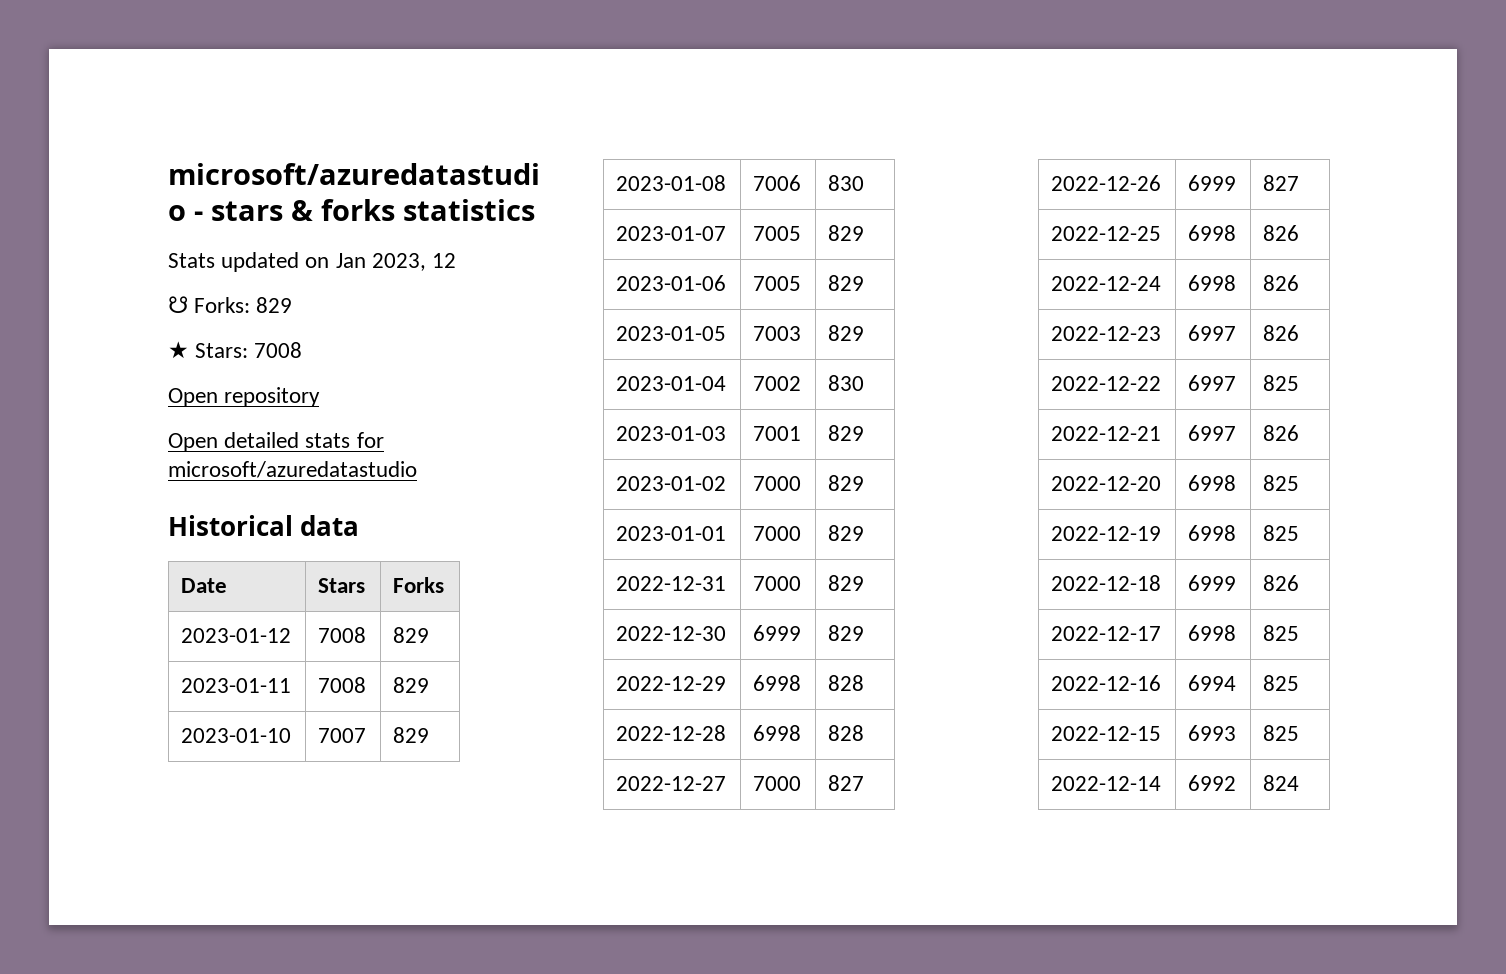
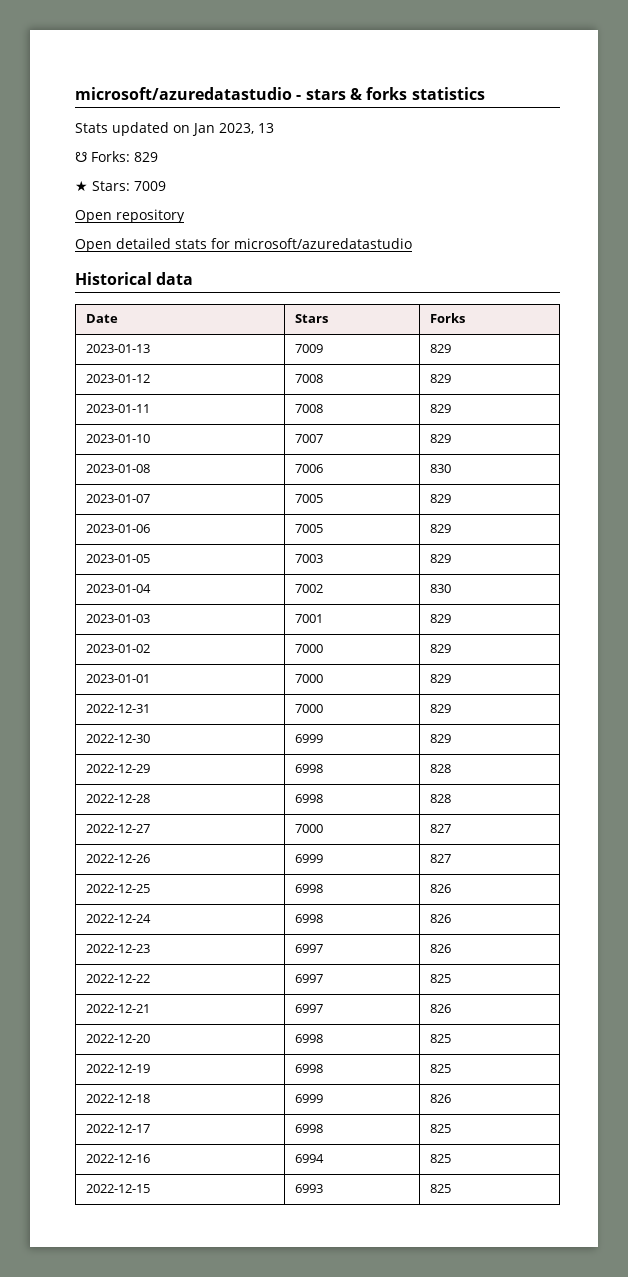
[432,253,457,268] 12 -> [258,123,274,133] 13
[254,342,303,358] 7008 -> [134,181,166,191] 7009
(445, 585) none -> [86,344,151,353] [295,344,324,353] [430,344,452,353] // 2023-01-13 | 7009 | 829
[1051,776,1162,791] [1188,775,1237,791] [1263,775,1300,791] // 2022-12-14 | 6992 | 824 -> (452, 1188) none

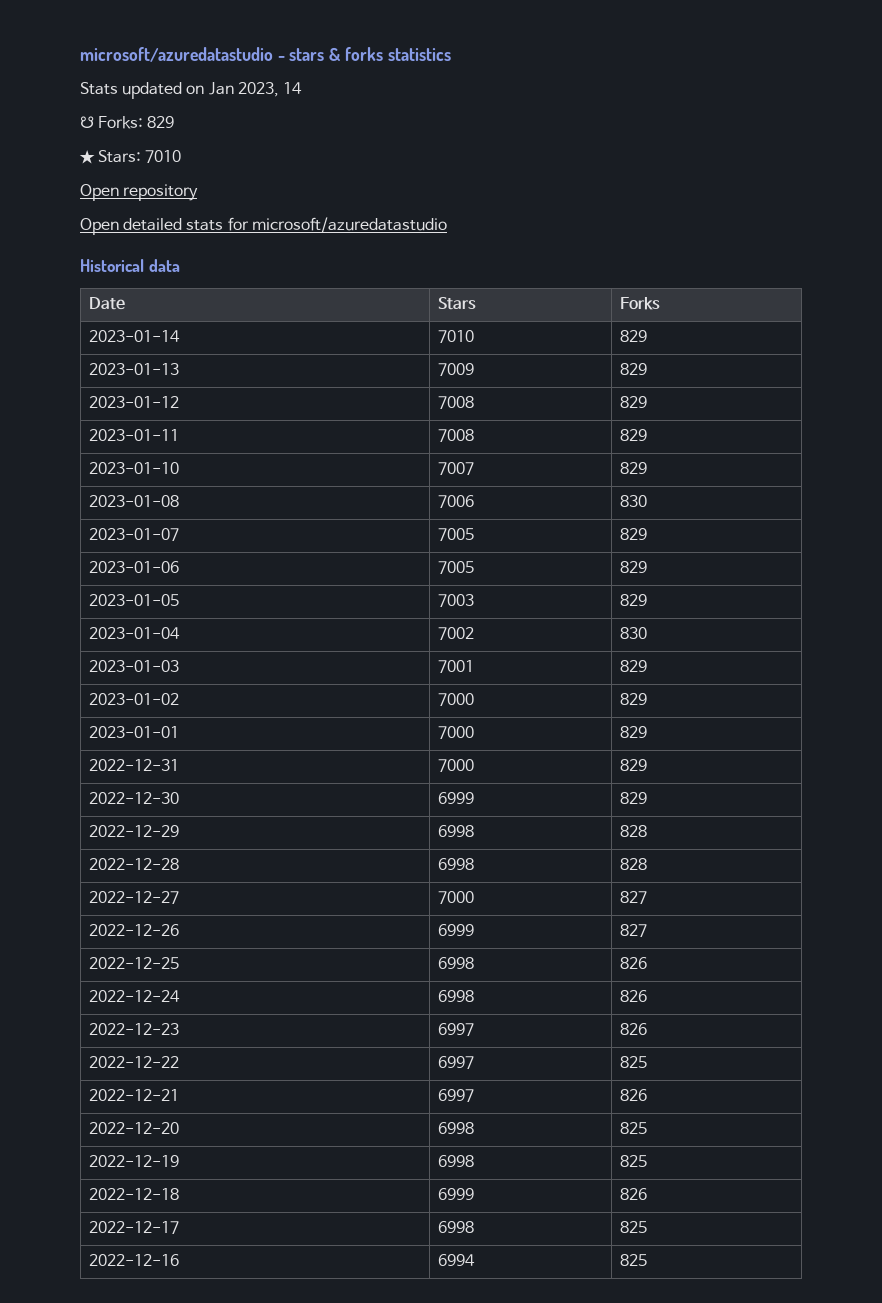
[258,123,274,133] 13 -> [282,82,302,94] 14
[134,181,166,191] 7009 -> [145,150,182,163] 7010
(466, 318) none -> [89,330,181,342] [438,330,475,343] [620,330,648,342] // 2023-01-14 | 7010 | 829
[86,1184,151,1193] [295,1184,324,1193] [430,1184,452,1193] // 2022-12-15 | 6993 | 825 -> (648, 1260) none

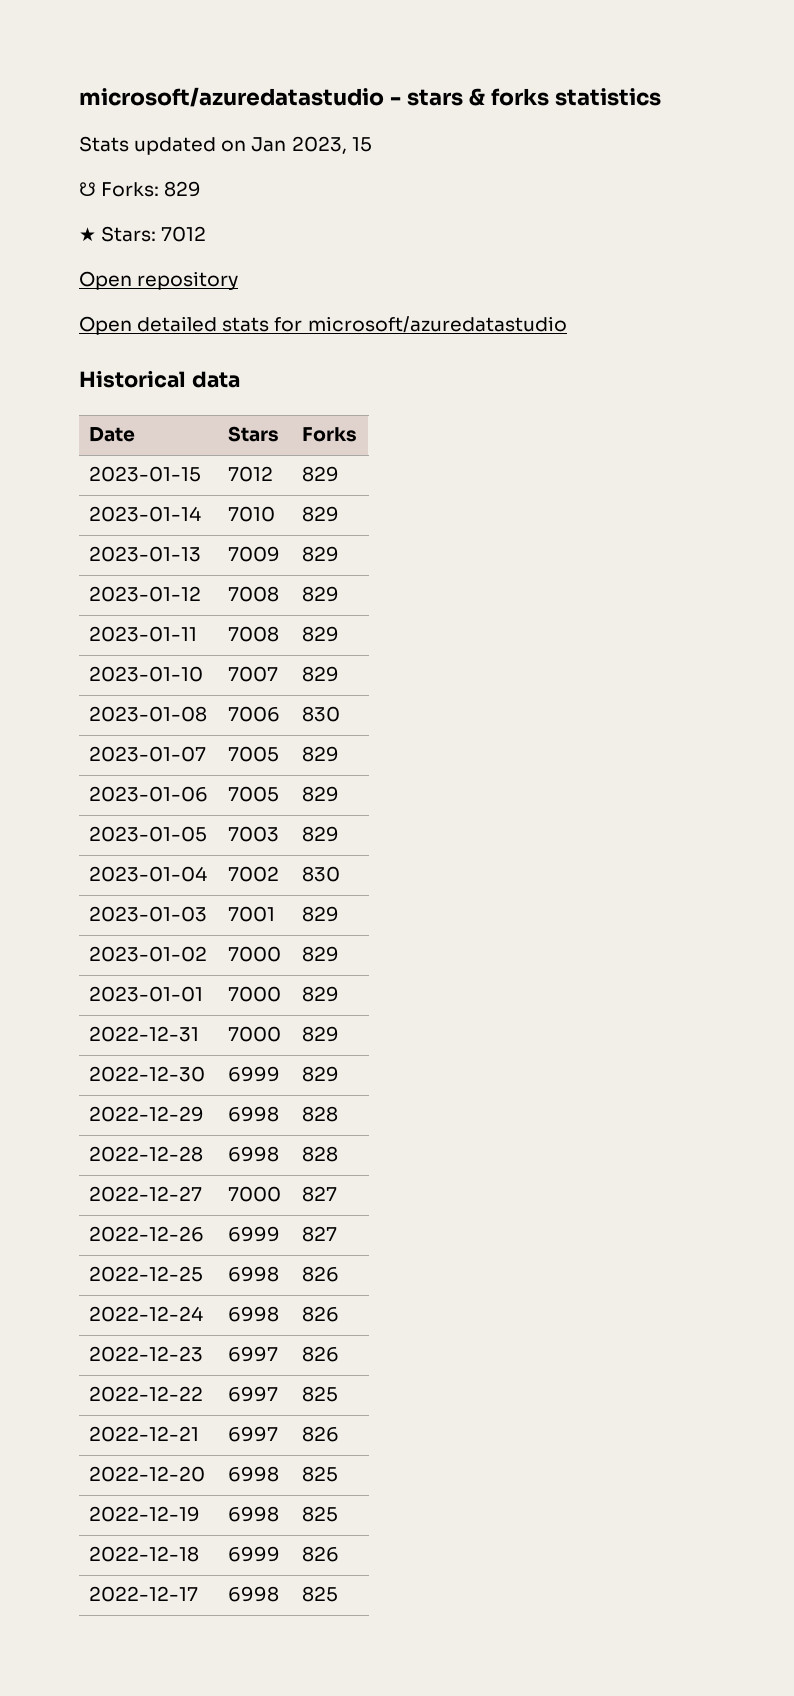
[282,82,302,94] 14 -> [351,137,372,152] 15
[145,150,182,163] 7010 -> [161,226,207,242] 7012
(661, 303) none -> [88,466,201,482] [227,466,273,482] [301,466,339,482] // 2023-01-15 | 7012 | 829
[89,1254,180,1266] [438,1254,476,1266] [620,1254,648,1266] // 2022-12-16 | 6994 | 825 -> (338, 1594) none

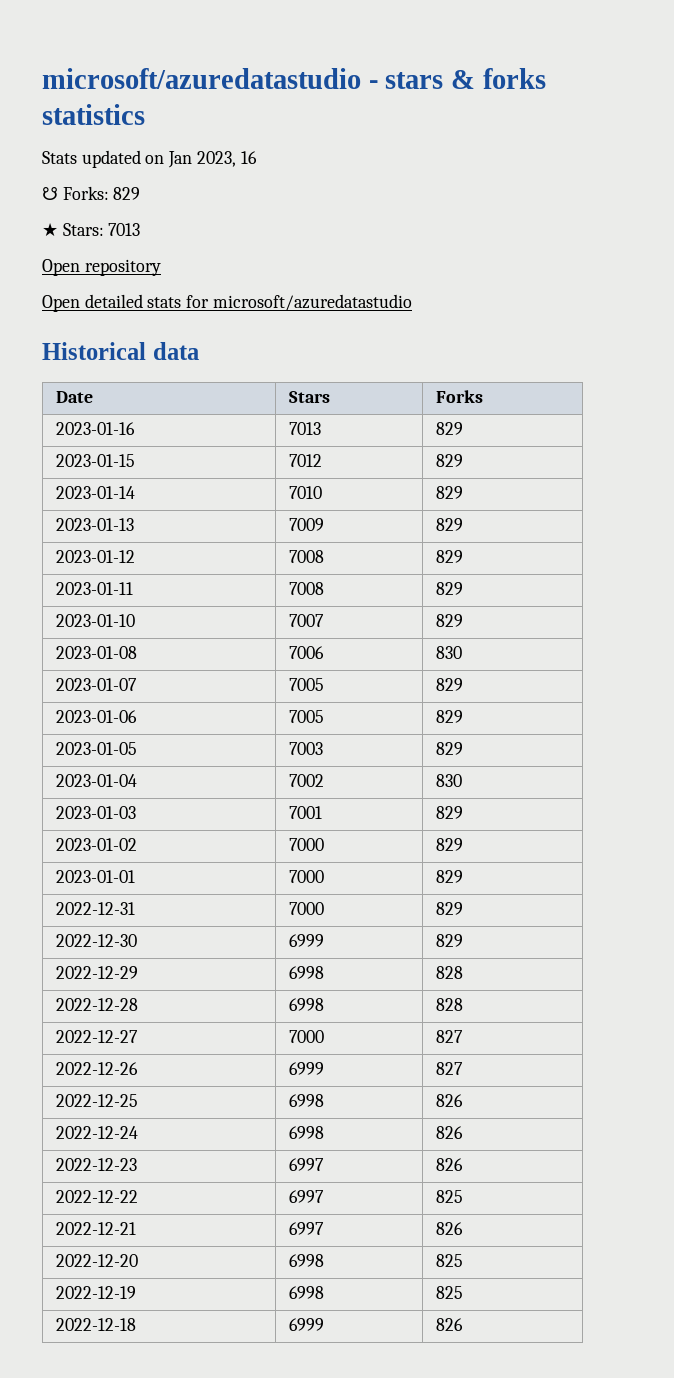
[351,137,372,152] 15 -> [240,151,257,164] 16
[161,226,207,242] 7012 -> [108,223,141,236] 7013
(357, 434) none -> [55,422,135,435] [288,422,321,435] [435,422,463,435] // 2023-01-16 | 7013 | 829
[88,1586,198,1602] [227,1586,279,1602] [301,1586,338,1602] // 2022-12-17 | 6998 | 825 -> (463, 1324) none

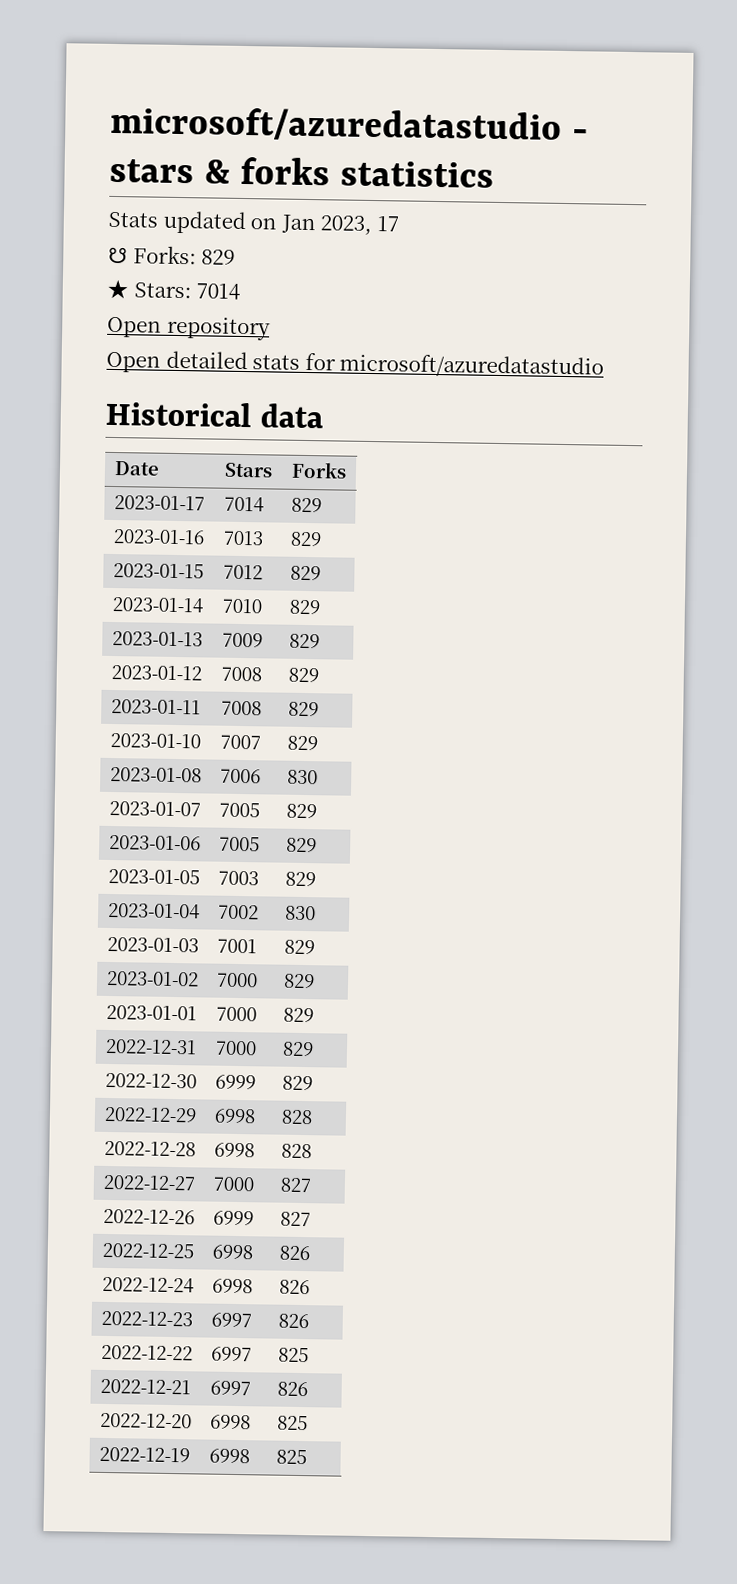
[240,151,257,164] 16 -> [376,216,399,232] 17
[108,223,141,236] 7013 -> [196,283,241,300] 7014
(483, 396) none -> [113,495,205,511] [223,496,264,512] [290,497,322,513] // 2023-01-17 | 7014 | 829
[55,1318,136,1331] [288,1318,324,1331] [435,1318,463,1331] // 2022-12-18 | 6999 | 826 -> (307, 1457) none

